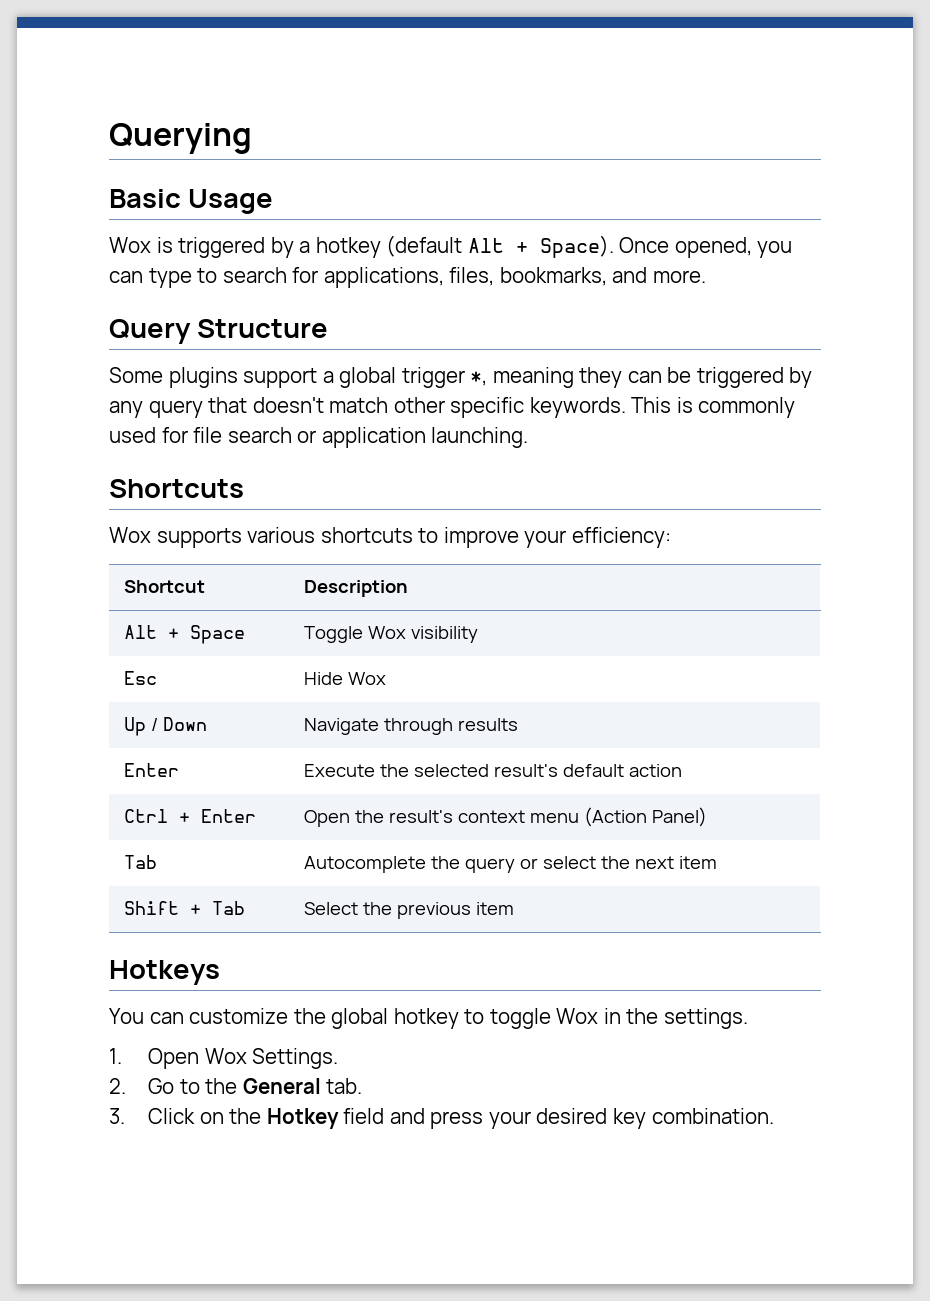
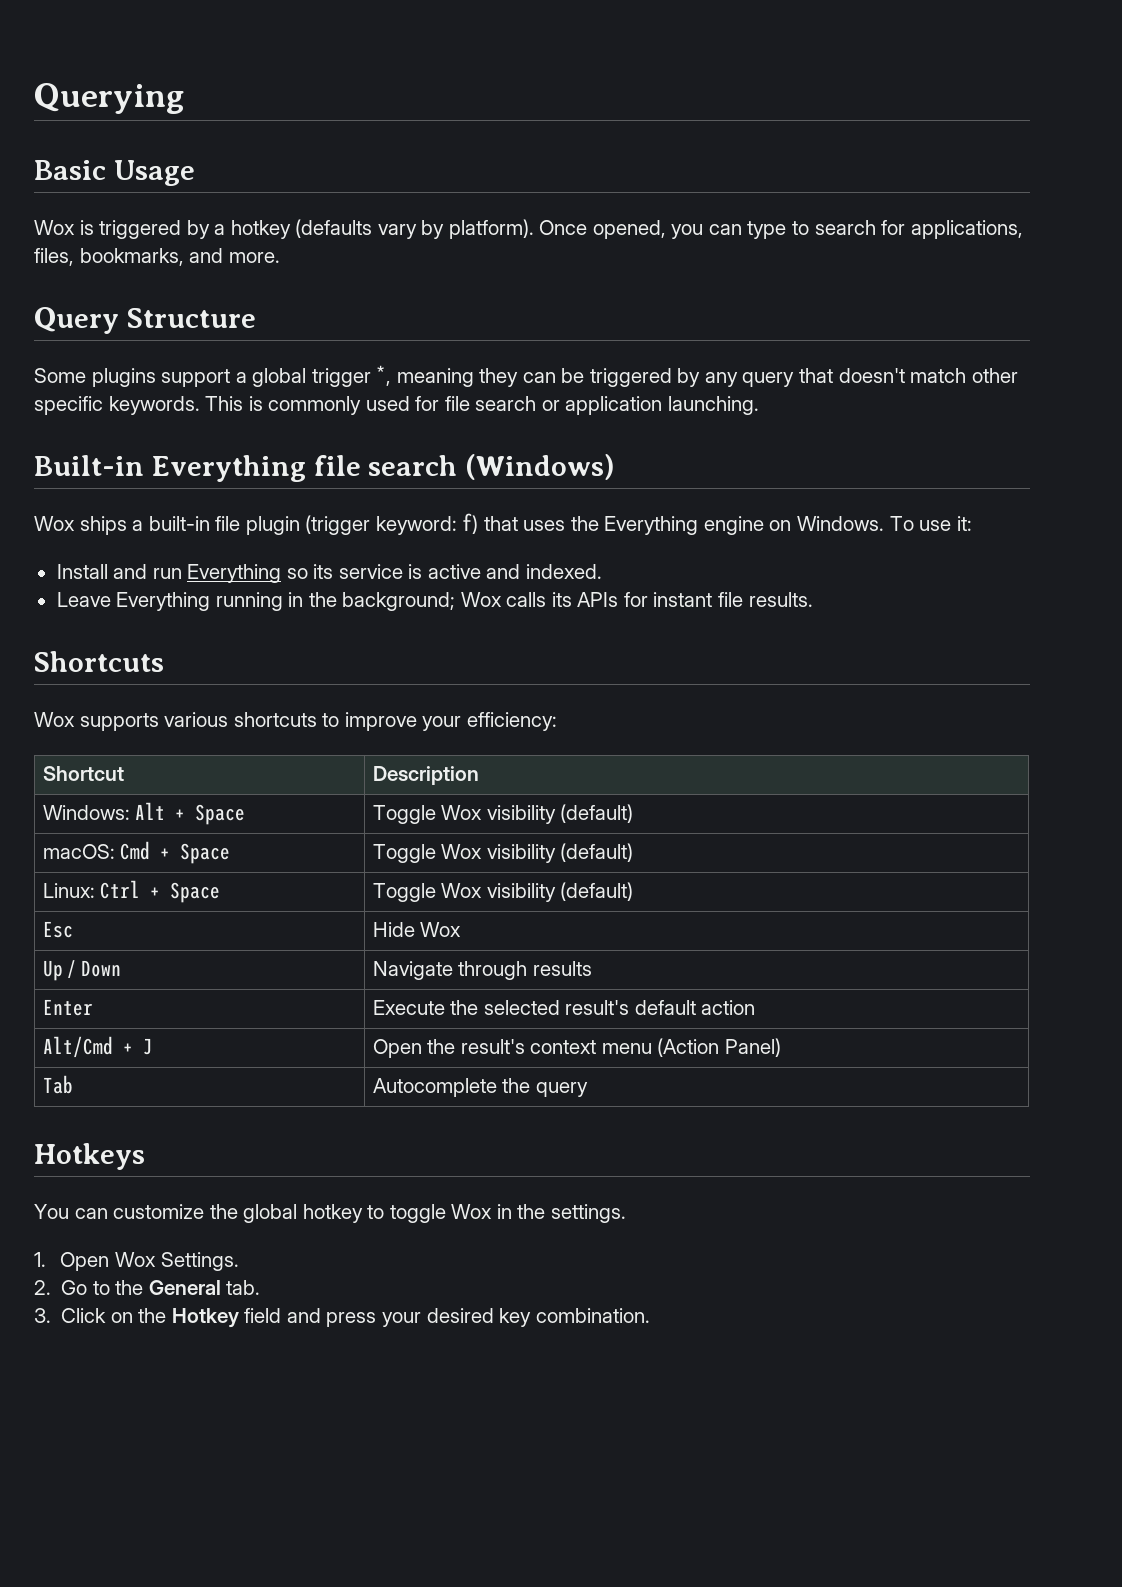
[386,235,614,258] (default Alt + Space). -> [295,219,534,239] (defaults vary by platform).
(529, 437) none -> [34,454,616,482] [34,513,972,535] [56,564,602,583] [56,592,813,611] // Built-in Everything file search (Windows) // Wox ships a built-in file plugin (trigger keyword: f) that uses the Everything engine on Windows. To use it: // Install and run Everything so its service is active and indexed. // Leave Everything running in the background; Wox calls its APIs for instant file results.
(409, 588) none -> [42,805,130,820] Windows:
(479, 634) none -> [560,804,634,823] [42,841,231,864] [372,843,634,863] [42,880,221,903] [372,882,634,902] (default) // macOS: Cmd + Space | Toggle Wox visibility (default) // Linux: Ctrl + Space | Toggle Wox visibility (default)
[124,809,257,823] Ctrl + Enter -> [42,1036,153,1058] Alt/Cmd + J
[520,856,718,869] [124,901,246,915] [304,902,515,919] or select the next item // Shift + Tab | Select the previous item -> (588, 1089) none

